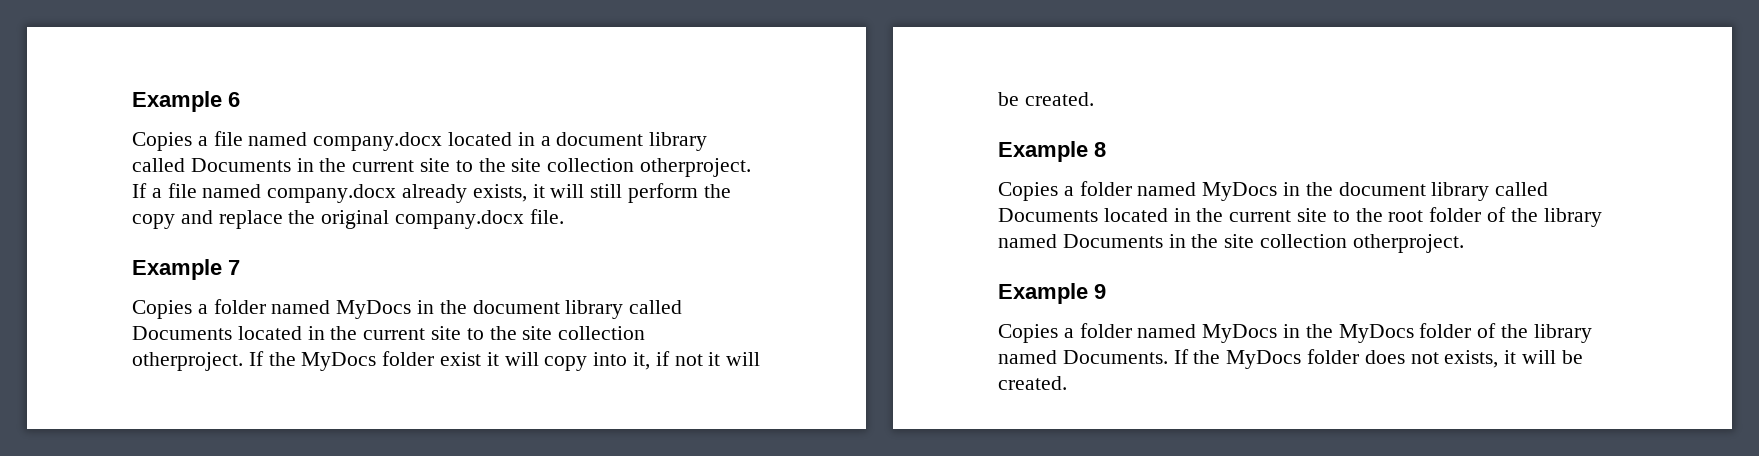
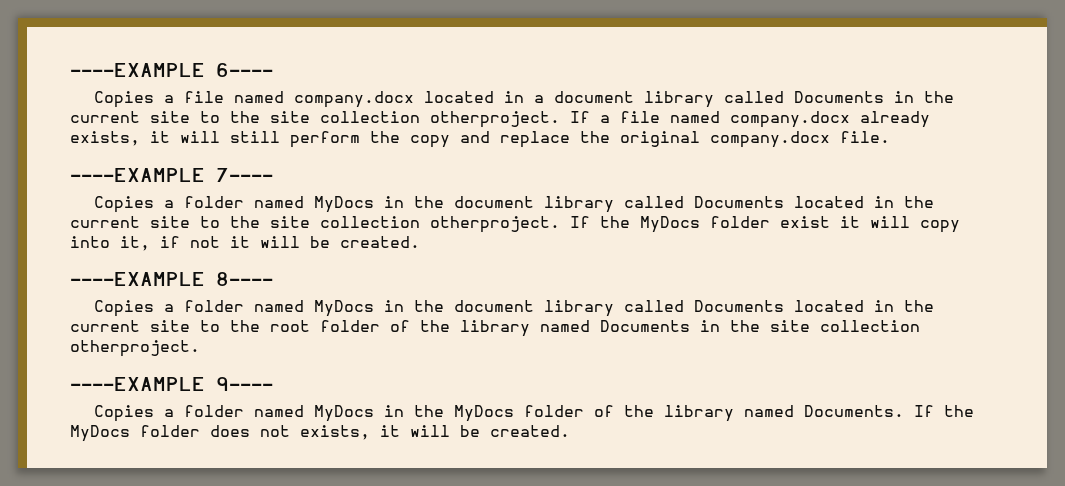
[132,91,240,112] Example 6 -> [70,63,273,77] ----EXAMPLE 6----
[132,259,240,280] Example 7 -> [70,168,273,182] ----EXAMPLE 7----
[998,141,1106,162] Example 8 -> [70,272,273,286] ----EXAMPLE 8----
[998,283,1106,304] Example 9 -> [70,377,273,391] ----EXAMPLE 9----

